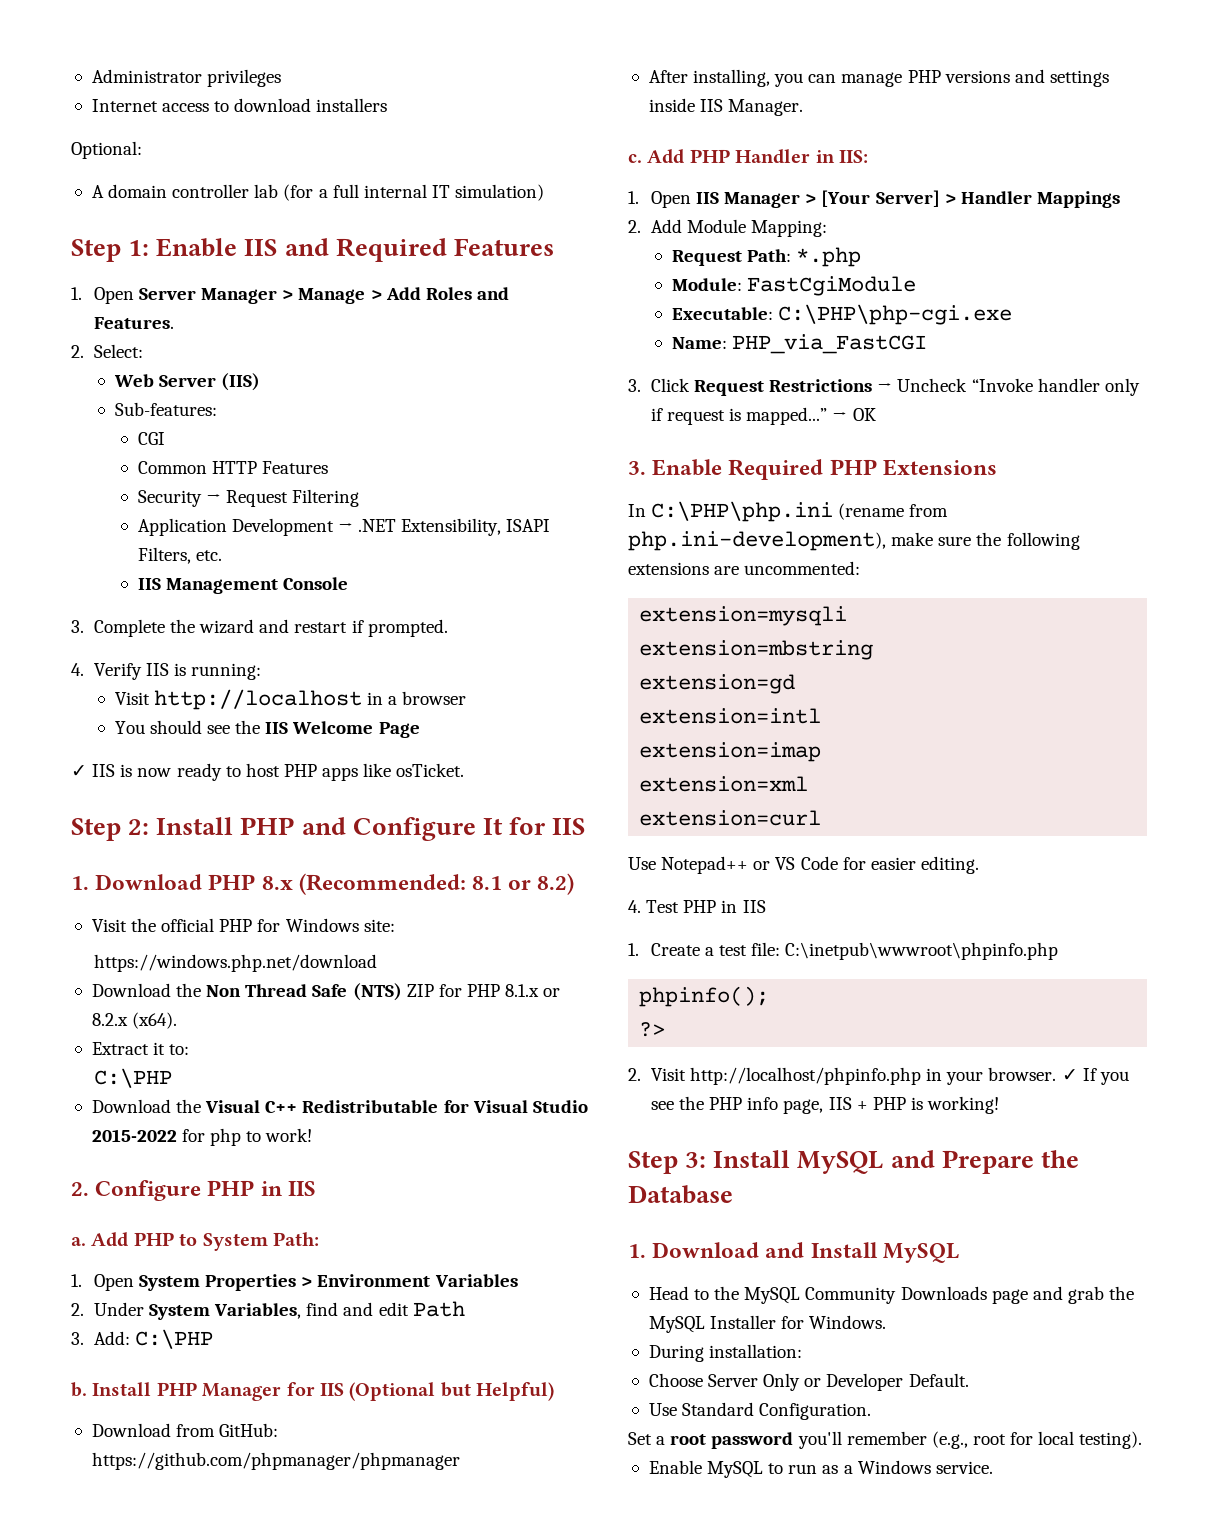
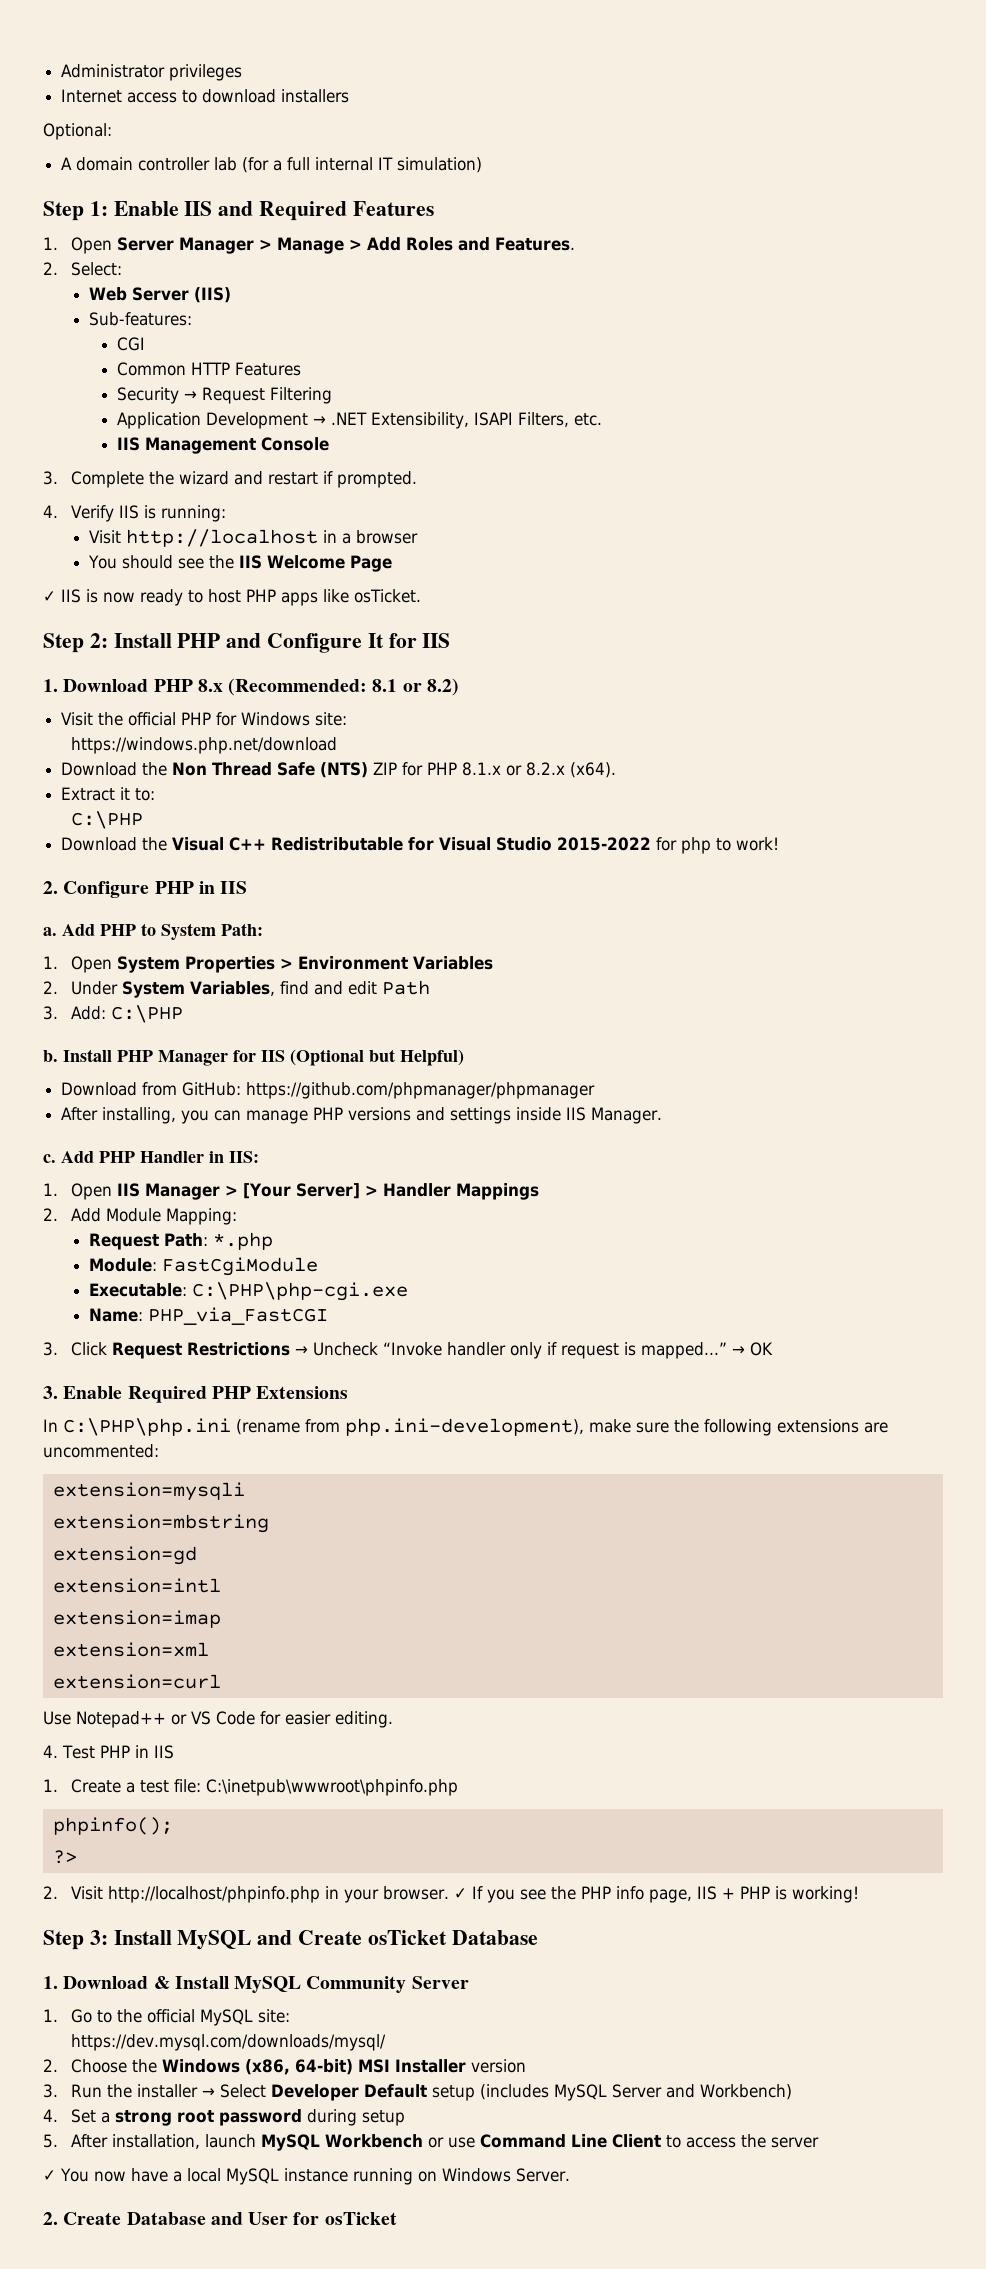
[941,1150,1079,1174] Prepare the -> [298,1930,447,1945] Create osTicket
[765,1242,959,1263] [648,1286,1135,1304] [648,1315,887,1333] [648,1344,803,1362] [648,1373,969,1391] [648,1402,872,1420] and Install MySQL // Head to the MySQL Community Downloads page and grab the MySQL Installer for Windows. // During installation: // Choose Server Only or Developer Default. // Use Standard Configuration. // -> [153,1976,469,1993] [43,2009,290,2026] [70,2034,386,2051] [43,2059,526,2075] [43,2084,792,2101] [43,2109,58,2122] & Install MySQL Community Server // 1. Go to the official MySQL site: // https://dev.mysql.com/downloads/mysql/ // 2. Choose the Windows (x86, 64-bit) MSI Installer version // 3. Run the installer → Select Developer Default setup (includes MySQL Server and Workbench) // 4.
(666, 1440) none -> [114,2110,172,2126] strong
[797,1431,1143,1449] [648,1460,993,1478] you'll remember (e.g., root for local testing). // Enable MySQL to run as a Windows service. -> [306,2109,405,2126] [43,2134,819,2151] [43,2168,570,2185] [43,2212,397,2225] during setup // 5. After installation, launch MySQL Workbench or use Command Line Client to access the server // ✓ You now have a local MySQL instance running on Windows Server. // 2. Create Database and User for osTicket

